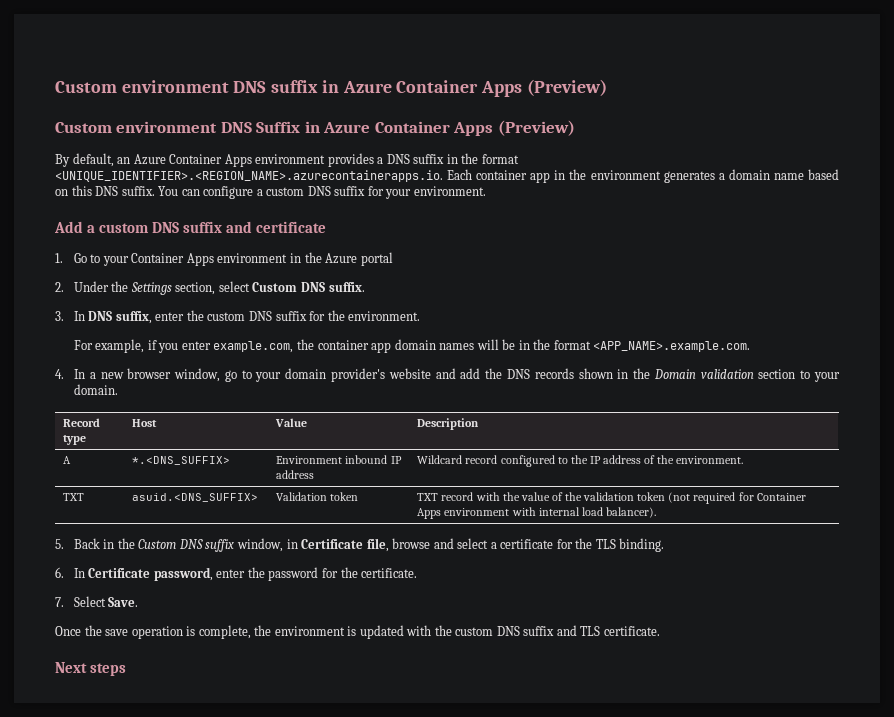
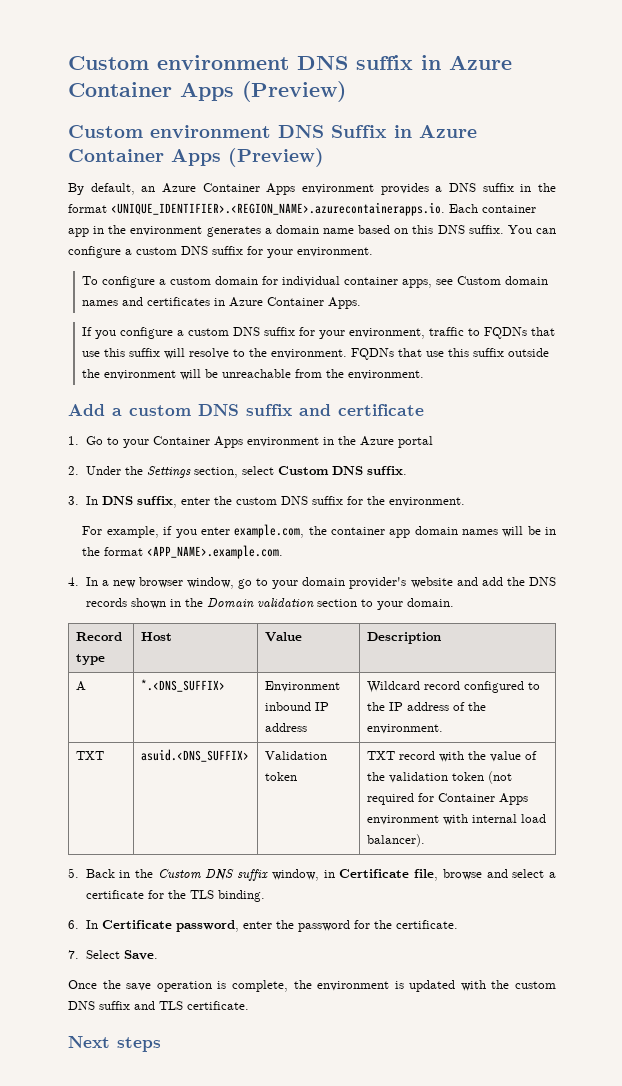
(486, 191) none -> [82,276,549,288] [82,297,362,309] [82,327,556,339] [82,348,550,360] [82,369,425,380] // To configure a custom domain for individual container apps, see Custom domain names and certificates in Azure Container Apps. // If you configure a custom DNS suffix for your environment, traffic to FQDNs that use this suffix will resolve to the environment. FQDNs that use this suffix outside the environment will be unreachable from the environment.

